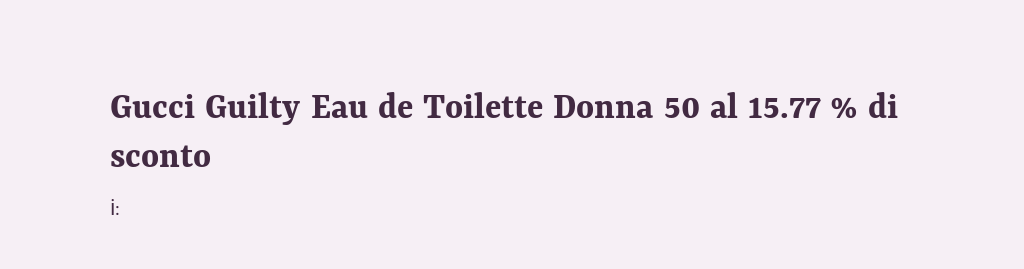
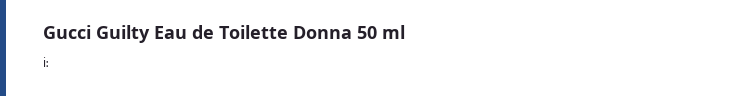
[709,92,898,118] [110,145,211,167] al 15.77 % di sconto -> [382,25,405,39] ml

